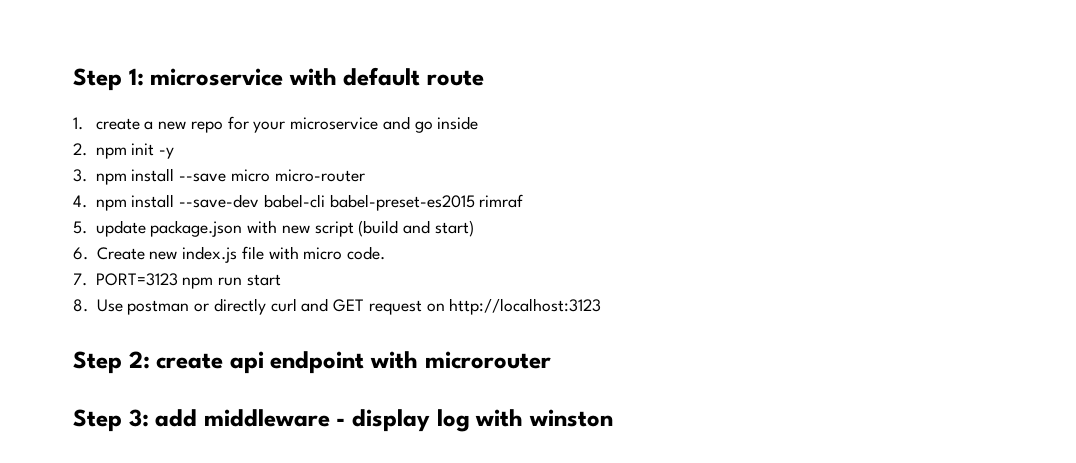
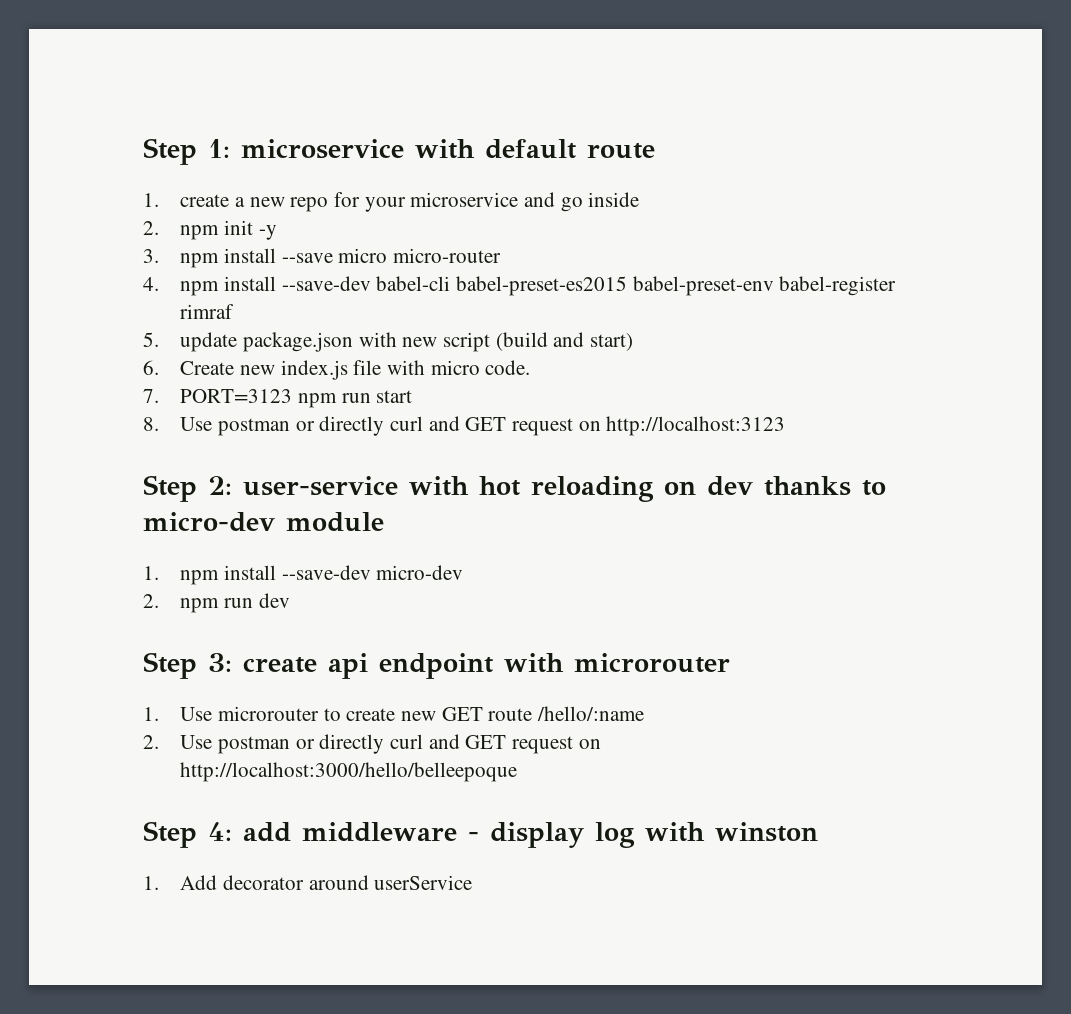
(475, 202) none -> [632,276,897,296] babel-preset-env babel-register
(150, 360) none -> [243,476,886,502] [143,512,384,532] [143,565,464,585] [143,593,290,613] [143,652,232,679] user-service with hot reloading on dev thanks to micro-dev module // 1. npm install --save-dev micro-dev // 2. npm run dev // Step 3:
[73,409,149,432] // Step 3: -> [143,706,644,721] [143,734,601,754] [180,762,518,782] [143,821,232,848] // 1. Use microrouter to create new GET route /hello/:name // 2. Use postman or directly curl and GET request on http://localhost:3000/hello/belleepoque // Step 4:
(613, 418) none -> [143,875,473,890] // 1. Add decorator around userService

